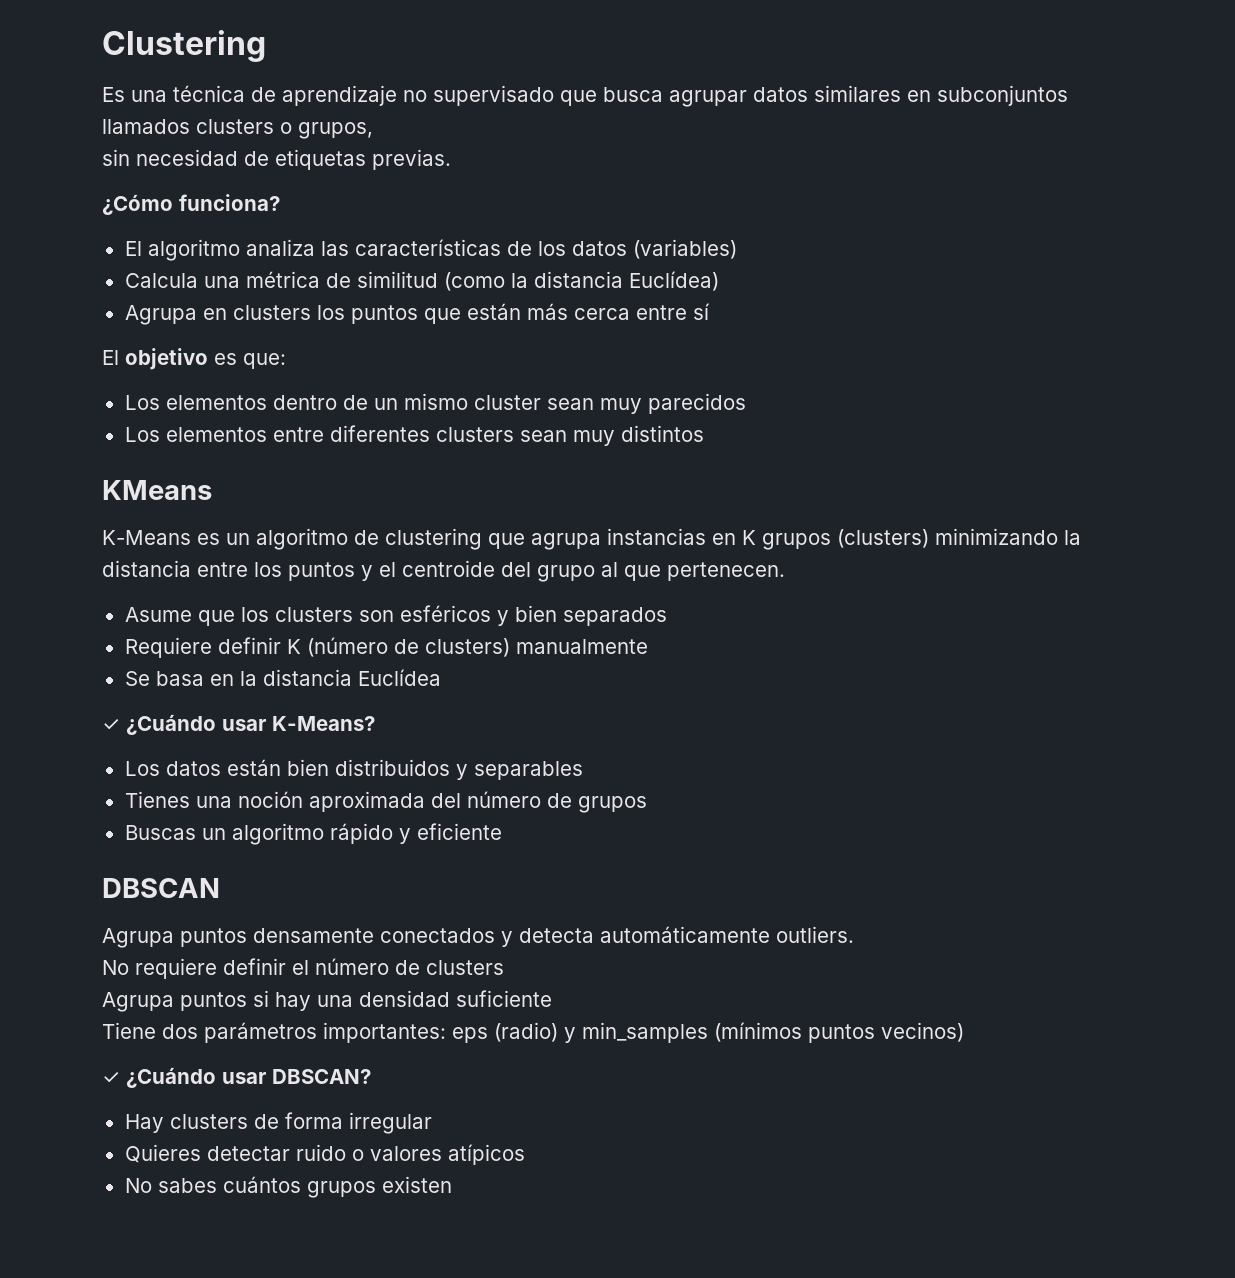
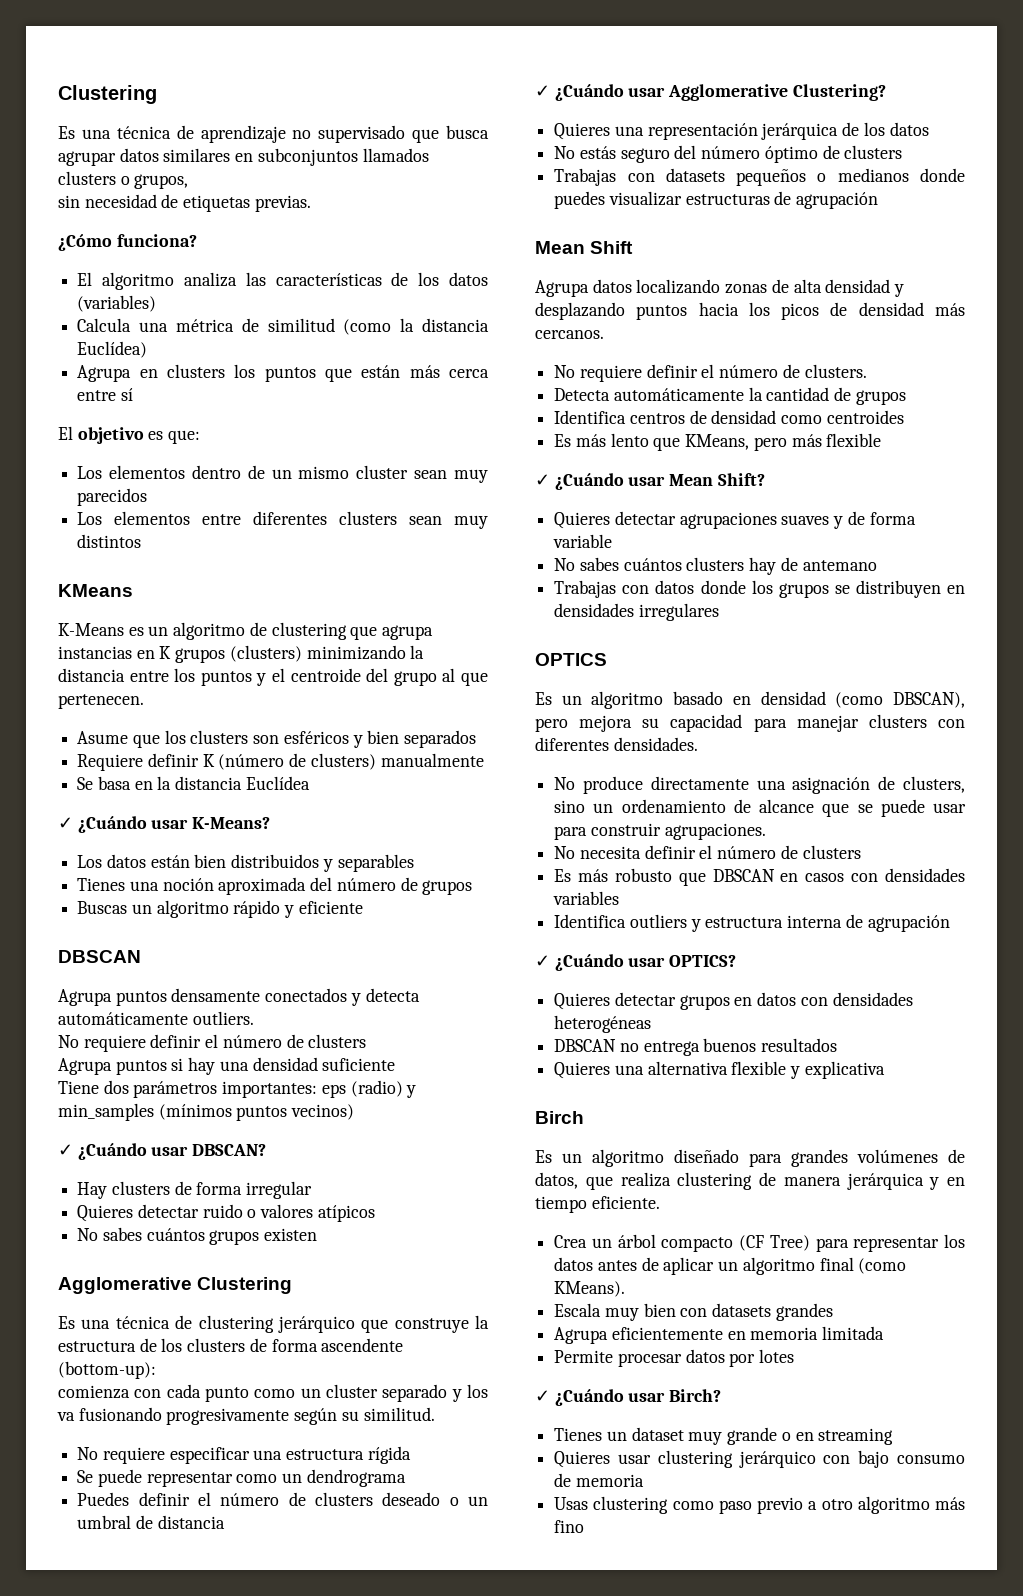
(452, 1184) none -> [58,1277,293,1294] [58,1315,489,1333] [58,1338,404,1352] [58,1361,156,1379] [58,1384,488,1402] [57,1407,435,1425] [77,1446,411,1464] [77,1469,406,1487] [77,1492,488,1506] [77,1515,225,1529] [535,84,886,101] [554,122,929,140] [554,145,903,163] [554,168,965,186] [554,191,879,209] [535,241,634,254] [535,279,905,297] [535,302,965,320] [535,330,604,339] [554,364,867,382] [554,387,906,405] [554,410,904,424] [554,433,882,451] [535,473,765,490] [554,511,916,529] [553,534,613,548] [554,557,877,575] [554,580,965,598] [554,603,719,621] [535,653,607,666] [535,691,965,709] [535,714,965,732] [535,737,698,751] [554,776,965,794] [554,799,966,817] [554,823,766,840] [554,845,861,859] [554,868,965,886] [553,891,620,905] [554,914,950,932] [535,954,737,971] [554,992,913,1010] [554,1015,652,1033] [554,1038,838,1056] [554,1061,885,1079] [535,1111,584,1124] [535,1149,965,1167] [535,1172,965,1190] [535,1196,660,1213] [554,1234,965,1252] [554,1257,907,1275] [554,1281,626,1297] [554,1303,833,1321] [554,1326,885,1344] [554,1349,795,1367] [535,1389,722,1406] [554,1427,894,1445] [554,1450,965,1468] [554,1473,644,1487] [554,1496,965,1514] [554,1520,585,1533] // Agglomerative Clustering // Es una técnica de clustering jerárquico que construye la estructura de los clusters de forma ascendente (bottom-up): // comienza con cada punto como un cluster separado y los va fusionando progresivamente según su similitud. // No requiere especificar una estructura rígida // Se puede representar como un dendrograma // Puedes definir el número de clusters deseado o un umbral de distancia // ✓ ¿Cuándo usar Agglomerative Clustering? // Quieres una representación jerárquica de los datos // No estás seguro del número óptimo de clusters // Trabajas con datasets pequeños o medianos donde puedes visualizar estructuras de agrupación // Mean Shift // Agrupa datos localizando zonas de alta densidad y desplazando puntos hacia los picos de densidad más cercanos. // No requiere definir el número de clusters. // Detecta automáticamente la cantidad de grupos // Identifica centros de densidad como centroides // Es más lento que KMeans, pero más flexible // ✓ ¿Cuándo usar Mean Shift? // Quieres detectar agrupaciones suaves y de forma variable // No sabes cuántos clusters hay de antemano // Trabajas con datos donde los grupos se distribuyen en densidades irregulares // OPTICS // Es un algoritmo basado en densidad (como DBSCAN), pero mejora su capacidad para manejar clusters con diferentes densidades. // No produce directamente una asignación de clusters, sino un ordenamiento de alcance que se puede usar para construir agrupaciones. // No necesita definir el número de clusters // Es más robusto que DBSCAN en casos con densidades variables // Identifica outliers y estructura interna de agrupación // ✓ ¿Cuándo usar OPTICS? // Quieres detectar grupos en datos con densidades heterogéneas // DBSCAN no entrega buenos resultados // Quieres una alternativa flexible y explicativa // Birch // Es un algoritmo diseñado para grandes volúmenes de datos, que realiza clustering de manera jerárquica y en tiempo eficiente. // Crea un árbol compacto (CF Tree) para representar los datos antes de aplicar un algoritmo final (como KMeans). // Escala muy bien con datasets grandes // Agrupa eficientemente en memoria limitada // Permite procesar datos por lotes // ✓ ¿Cuándo usar Birch? // Tienes un dataset muy grande o en streaming // Quieres usar clustering jerárquico con bajo consumo de memoria // Usas clustering como paso previo a otro algoritmo más fino

